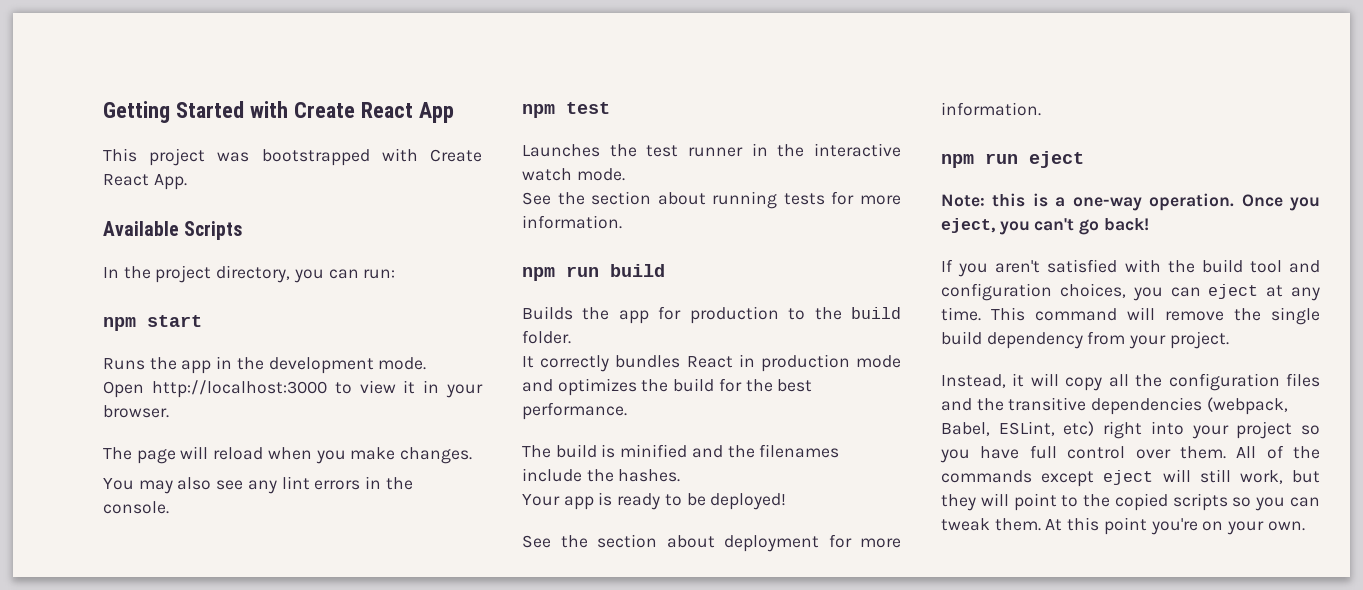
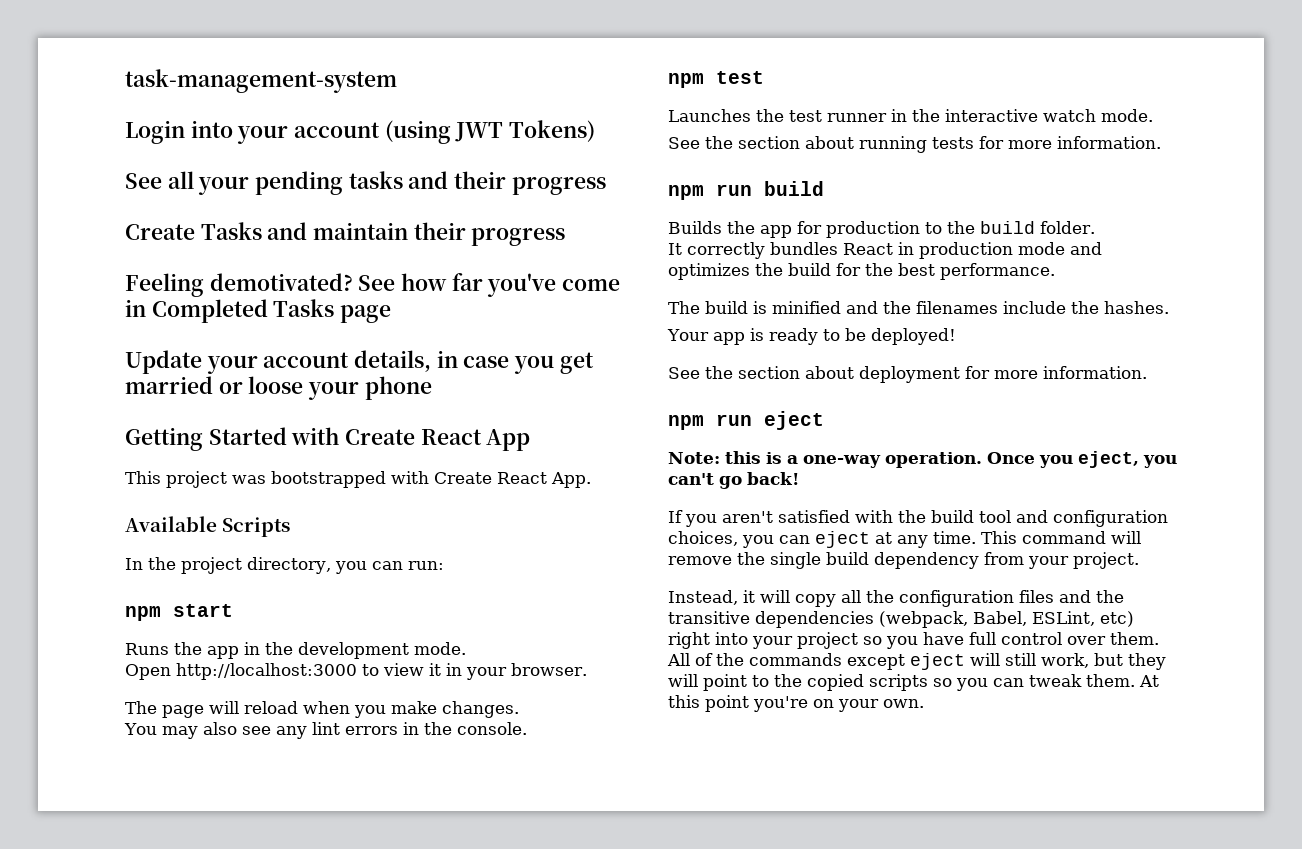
(103, 112) none -> [125,69,397,93] [125,120,596,144] [125,171,606,195] [125,222,566,246] [125,273,621,297] [125,299,392,323] [125,350,594,374] [125,376,432,400] task-management-system // Login into your account (using JWT Tokens) // See all your pending tasks and their progress // Create Tasks and maintain their progress // Feeling demotivated? See how far you've come in Completed Tasks page // Update your account details, in case you get married or loose your phone //

